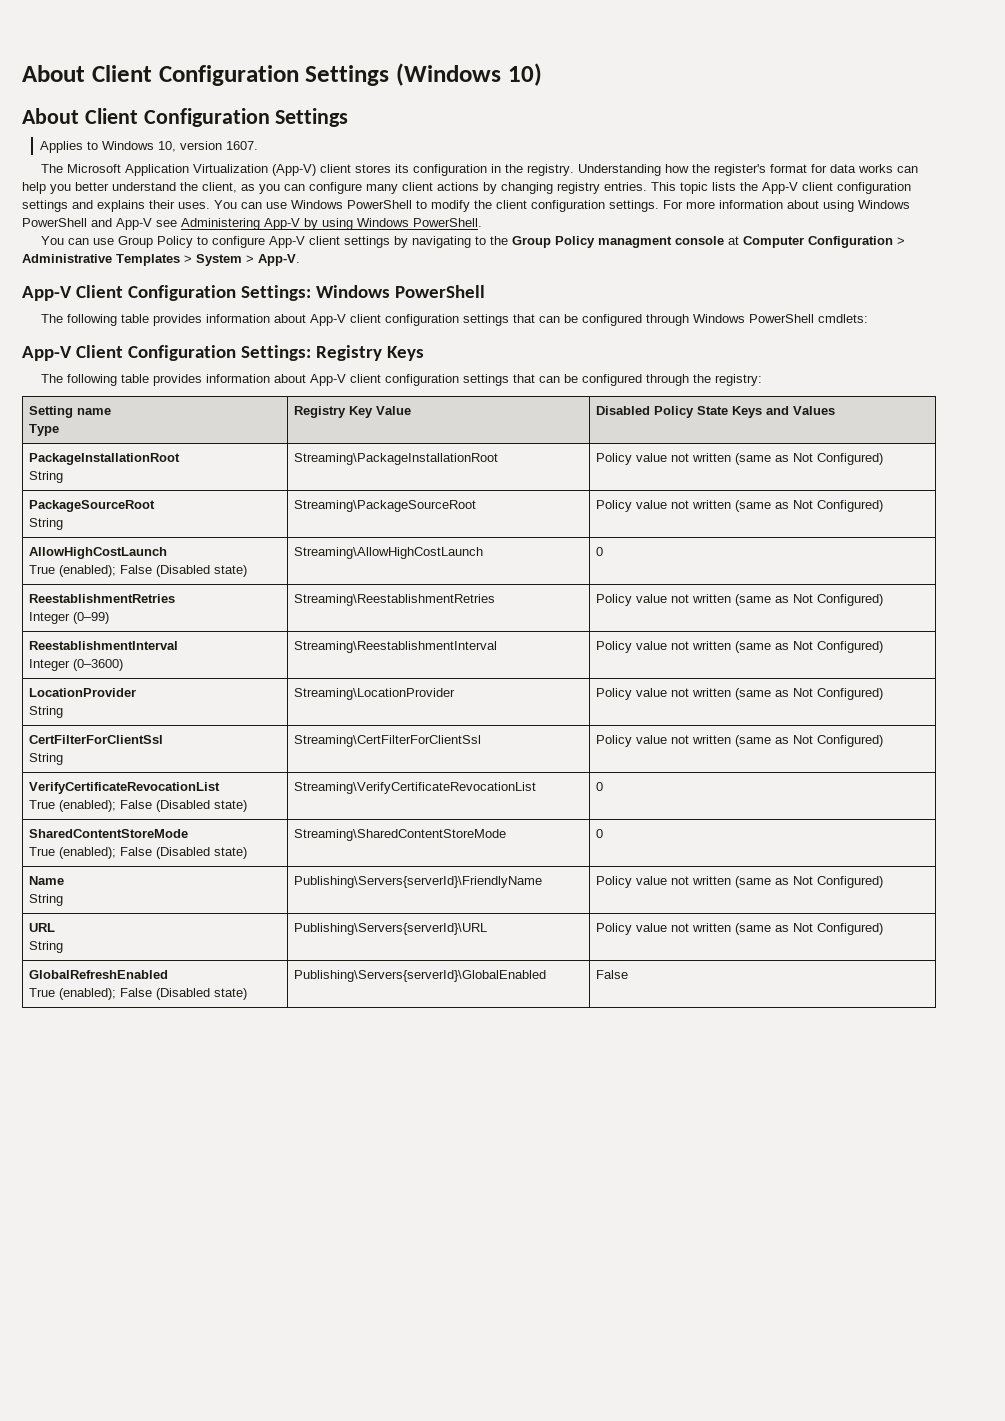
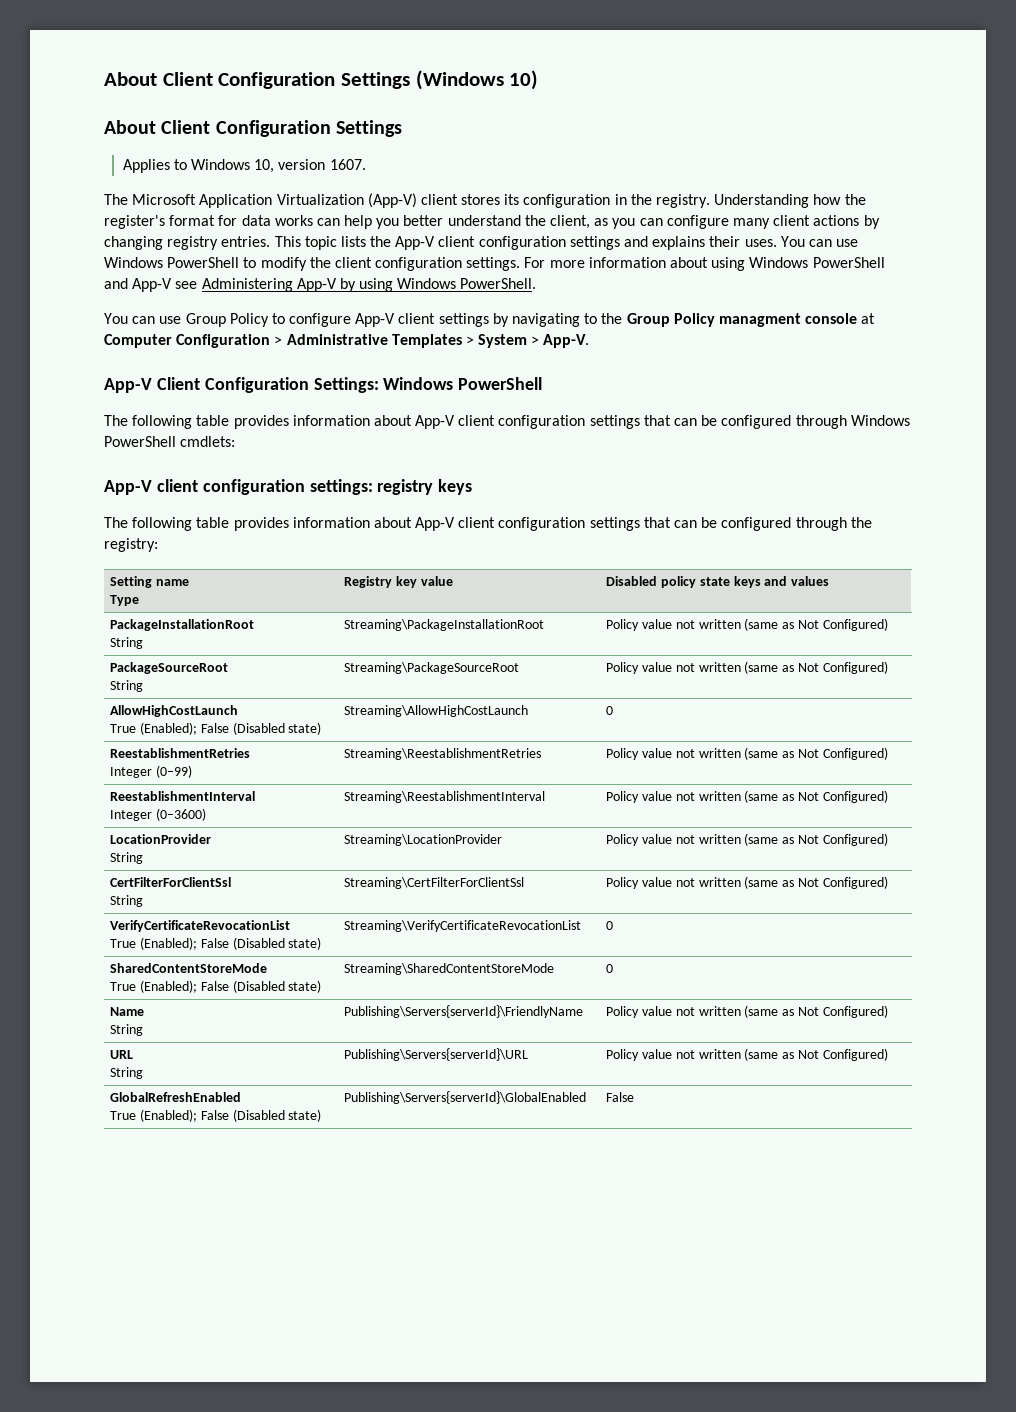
[75,345,424,361] Client Configuration Settings: Registry Keys -> [156,479,473,495] client configuration settings: registry keys
[348,406,411,418] Key Value -> [395,576,453,588] key value
[653,406,835,418] Policy State Keys and Values -> [660,576,830,588] policy state keys and values
[58,565,116,577] (enabled); -> [139,722,197,735] (Enabled);
[58,800,116,812] (enabled); -> [139,937,197,950] (Enabled);
[58,847,116,859] (enabled); -> [139,980,197,993] (Enabled);
[58,988,116,1000] (enabled); -> [139,1109,197,1122] (Enabled);

